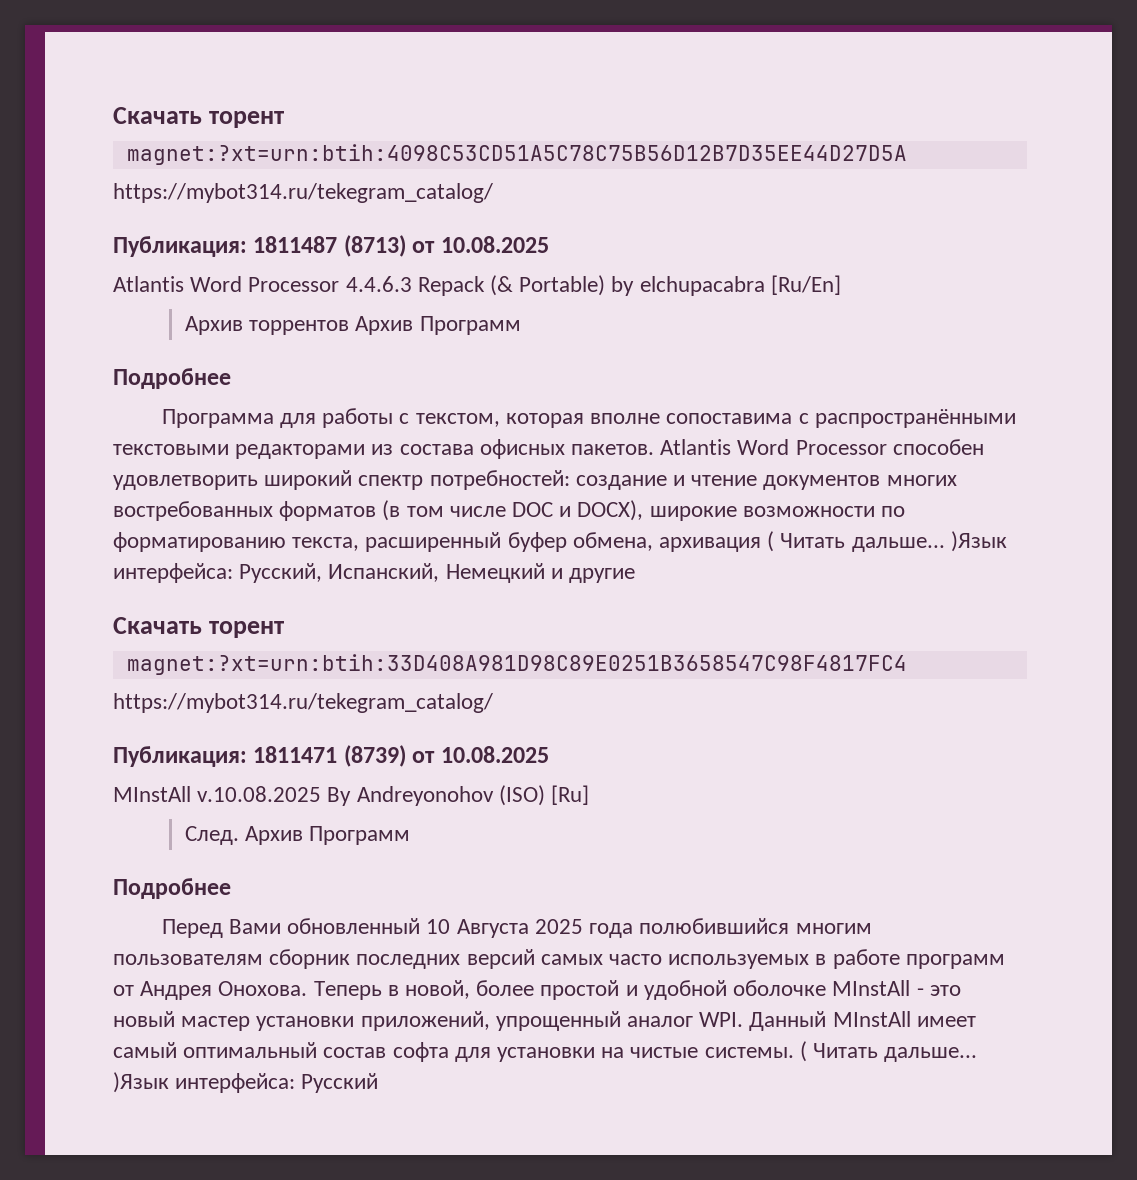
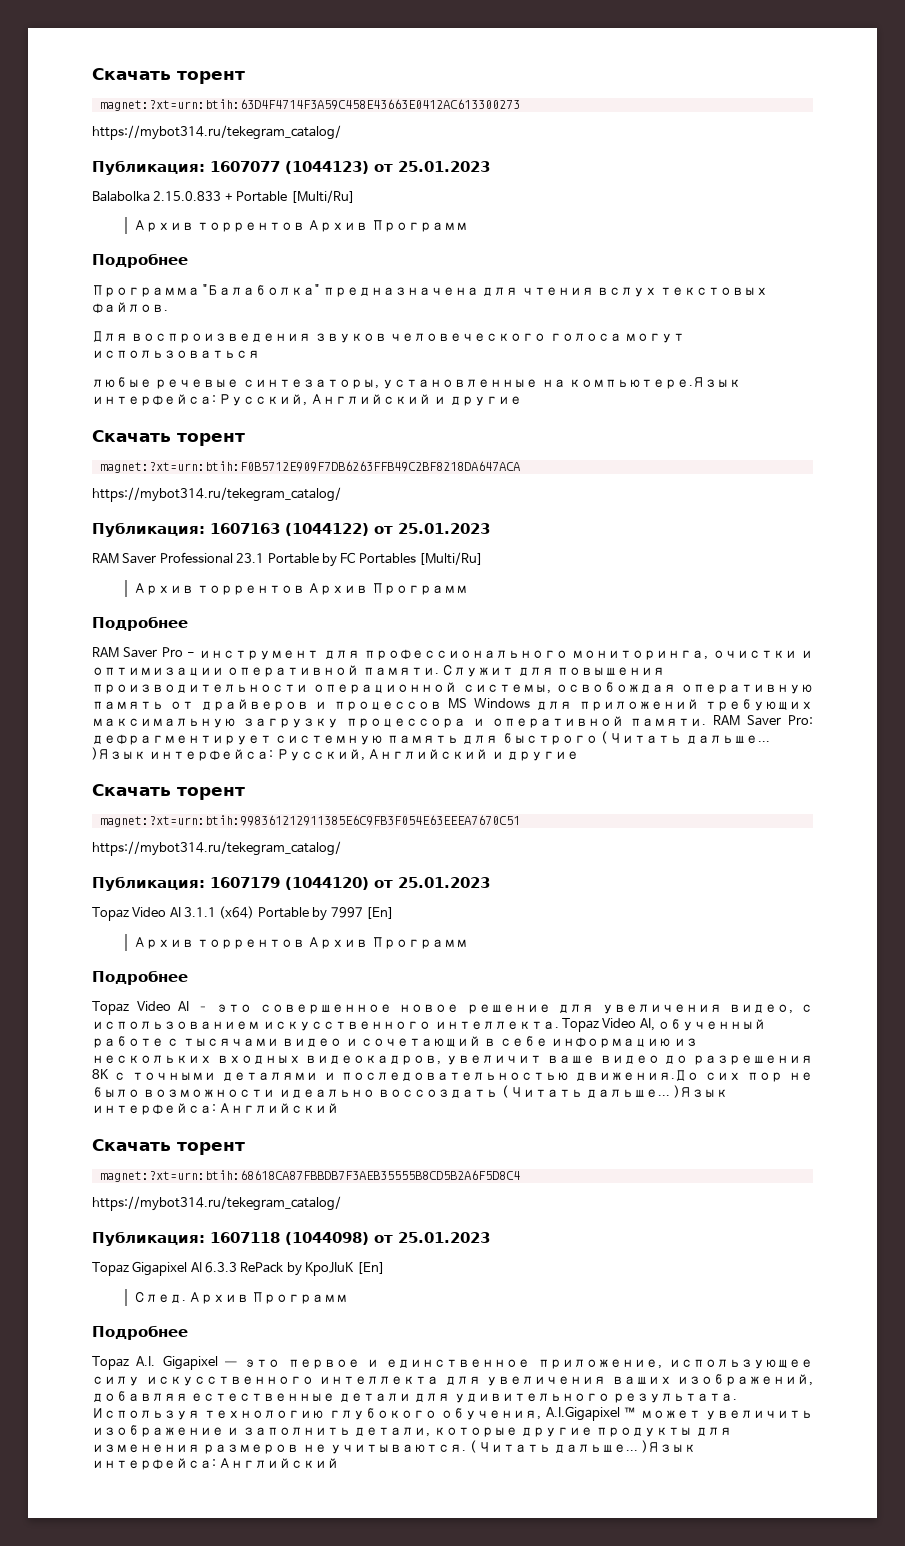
[113,107,284,128] [126,144,907,165] [113,183,493,203] [113,235,549,257] [113,275,841,296] Скачать торент // magnet:?xt=urn:btih:4098C53CD51A5C78C75B56D12B7D35EE44D27D5A // https://mybot314.ru/tekegram_catalog/ // Публикация: 1811487 (8713) от 10.08.2025 // Atlantis Word Processor 4.4.6.3 Repack (& Portable) by elchupacabra [Ru/En] -> [92,68,245,84] [99,99,520,111] [92,125,341,140] [92,160,490,175] [92,190,355,203] Скачать торент // magnet:?xt=urn:btih:63D4F4714F3A59C458E43663E0412AC613300273 // https://mybot314.ru/tekegram_catalog/ // Публикация: 1607077 (1044123) от 25.01.2023 // Balabolka 2.15.0.833 + Portable [Multi/Ru]
[280,408,1016,428] [113,439,984,459] [113,470,957,490] [113,500,906,521] [113,532,762,552] для работы с текстом, которая вполне сопоставима с распространёнными текстовыми редакторами из состава офисных пакетов. Atlantis Word Processor способен удовлетворить широкий спектр потребностей: создание и чтение документов многих востребованных форматов (в том числе DOC и DOCX), широкие возможности по форматированию текста, расширенный буфер обмена, архивация -> [203,284,769,297] [92,302,168,313] [92,331,685,343] [92,350,260,359] [92,377,741,389] [92,394,522,406] [92,430,245,446] [99,461,520,473] [92,487,341,502] [92,522,490,537] [92,552,483,567] [133,583,468,595] [92,616,188,631] [92,647,813,660] [92,665,665,677] [92,682,813,694] [92,698,814,711] [92,715,813,728] [92,733,598,745] "Балаболка" предназначена для чтения вслух текстовых файлов. // Для воспроизведения звуков человеческого голоса могут использоваться // любые речевые синтезаторы, установленные на компьютере.Язык интерфейса: Русский, Английский и другие // Скачать торент // magnet:?xt=urn:btih:F0B5712E909F7DB6263FFB49C2BF8218DA647ACA // https://mybot314.ru/tekegram_catalog/ // Публикация: 1607163 (1044122) от 25.01.2023 // RAM Saver Professional 23.1 Portable by FC Portables [Multi/Ru] // Архив торрентов Архив Программ // Подробнее // RAM Saver Pro - инструмент для профессионального мониторинга, очистки и оптимизации оперативной памяти. Служит для повышения производительности операционной системы, освобождая оперативную память от драйверов и процессов MS Windows для приложений требующих максимальную загрузку процессора и оперативной памяти. RAM Saver Pro: дефрагментирует системную память для быстрого
[328,563,636,583] [113,617,284,638] [126,654,907,675] [113,693,493,713] [113,745,549,767] [113,785,590,806] [184,826,411,845] [113,878,231,899] [161,918,872,938] [113,949,1005,969] [113,980,961,1000] [113,1011,976,1031] [113,1041,978,1062] [113,1072,379,1093] Испанский, Немецкий и другие // Скачать торент // magnet:?xt=urn:btih:33D408A981D98C89E0251B3658547C98F4817FC4 // https://mybot314.ru/tekegram_catalog/ // Публикация: 1811471 (8739) от 10.08.2025 // MInstAll v.10.08.2025 By Andreyonohov (ISO) [Ru] // След. Архив Программ // Подробнее // Перед Вами обновленный 10 Августа 2025 года полюбившийся многим пользователям сборник последних версий самых часто используемых в работе программ от Андрея Онохова. Теперь в новой, более простой и удобной оболочке MInstAll - это новый мастер установки приложений, упрощенный аналог WPI. Данный MInstAll имеет самый оптимальный состав софта для установки на чистые системы. ( Читать дальше... )Язык интерфейса: Русский -> [368,749,579,761] [92,784,245,800] [99,815,520,827] [92,841,341,856] [92,876,490,891] [92,906,394,921] [133,937,468,949] [92,970,188,985] [92,1001,813,1015] [92,1018,767,1032] [92,1036,699,1048] [92,1055,813,1065] [92,1069,814,1082] [92,1085,728,1098] [92,1103,340,1115] [92,1139,245,1155] [99,1170,520,1182] [92,1196,341,1211] [92,1231,490,1246] [92,1261,385,1276] [133,1292,349,1304] [92,1325,188,1340] [92,1355,814,1370] [92,1374,813,1386] [92,1391,737,1403] [92,1406,814,1421] [92,1425,732,1437] [92,1440,696,1454] [92,1458,340,1470] Английский и другие // Скачать торент // magnet:?xt=urn:btih:998361212911385E6C9FB3F054E63EEEA7670C51 // https://mybot314.ru/tekegram_catalog/ // Публикация: 1607179 (1044120) от 25.01.2023 // Topaz Video AI 3.1.1 (x64) Portable by 7997 [En] // Архив торрентов Архив Программ // Подробнее // Topaz Video AI – это совершенное новое решение для увеличения видео, с использованием искусственного интеллекта. Topaz Video AI, обученный работе с тысячами видео и сочетающий в себе информацию из нескольких входных видеокадров, увеличит ваше видео до разрешения 8K с точными деталями и последовательностью движения.До сих пор не было возможности идеально воссоздать ( Читать дальше... )Язык интерфейса: Английский // Скачать торент // magnet:?xt=urn:btih:68618CA87FBBDB7F3AEB35555B8CD5B2A6F5D8C4 // https://mybot314.ru/tekegram_catalog/ // Публикация: 1607118 (1044098) от 25.01.2023 // Topaz Gigapixel AI 6.3.3 RePack by KpoJIuK [En] // След. Архив Программ // Подробнее // Topaz A.I. Gigapixel — это первое и единственное приложение, использующее силу искусственного интеллекта для увеличения ваших изображений, добавляя естественные детали для удивительного результата. Используя технологию глубокого обучения, A.I.Gigapixel ™ может увеличить изображение и заполнить детали, которые другие продукты для изменения размеров не учитываются. ( Читать дальше... )Язык интерфейса: Английский

